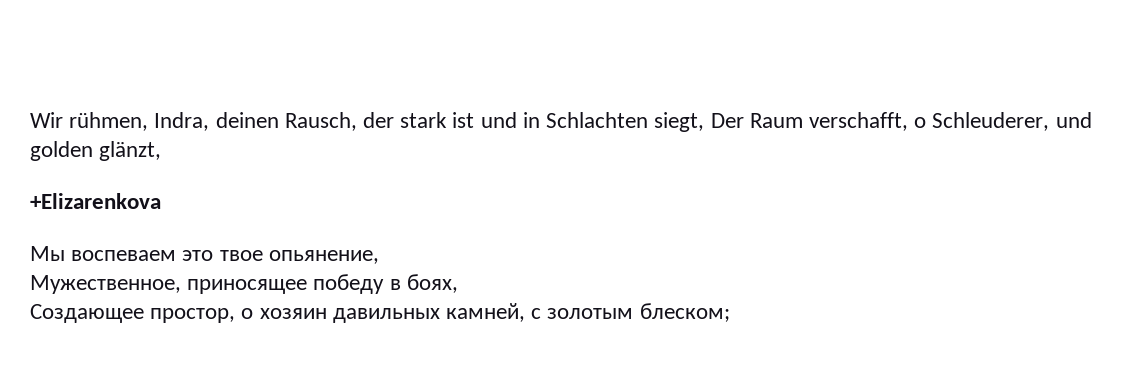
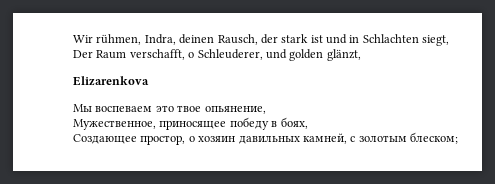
[30,193,161,209] +Elizarenkova -> [73,76,149,86] Elizarenkova

